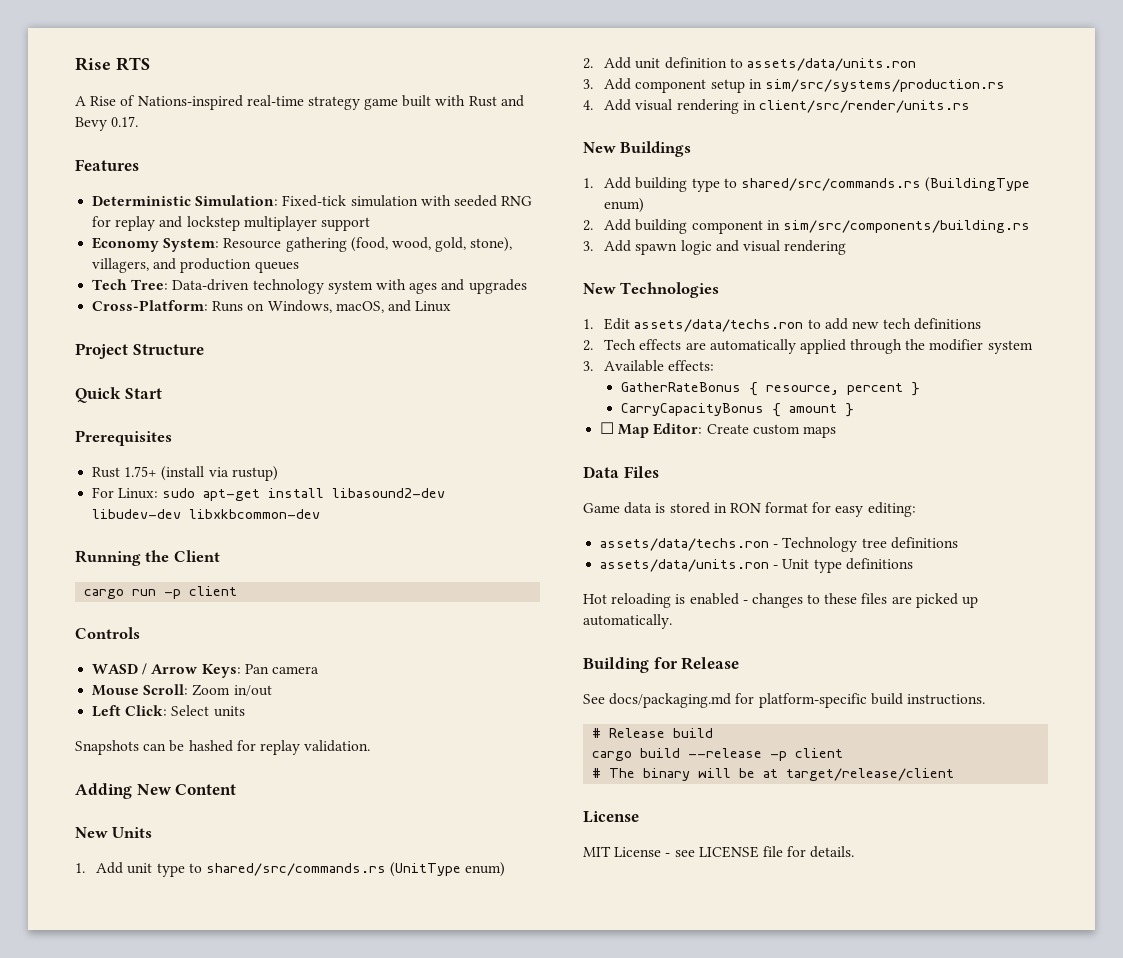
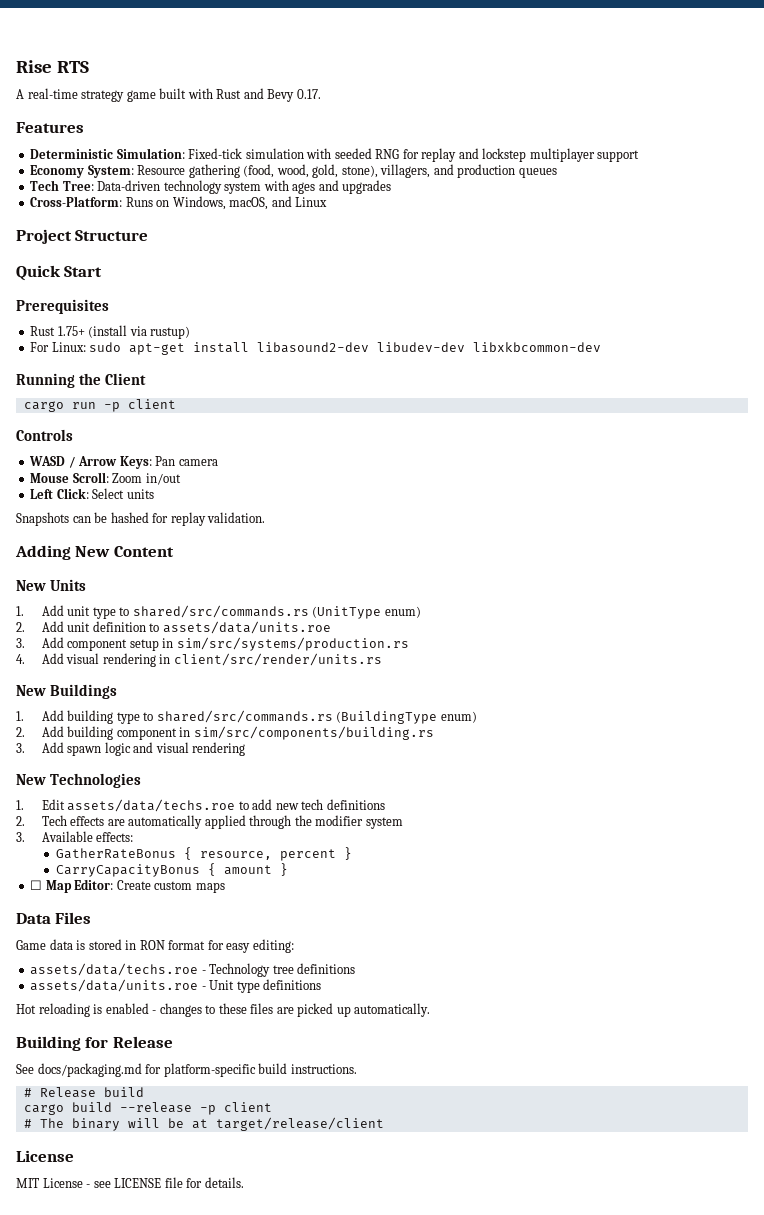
[90,95,243,110] Rise of Nations-inspired -> (24, 94) none
[746,58,916,71] assets/data/units.ron -> [162,621,331,634] assets/data/units.roe
[634,319,804,332] assets/data/techs.ron -> [67,799,236,812] assets/data/techs.roe
[600,538,770,551] assets/data/techs.ron -> [30,963,199,976] assets/data/techs.roe
[600,559,770,572] assets/data/units.ron -> [30,979,199,992] assets/data/units.roe

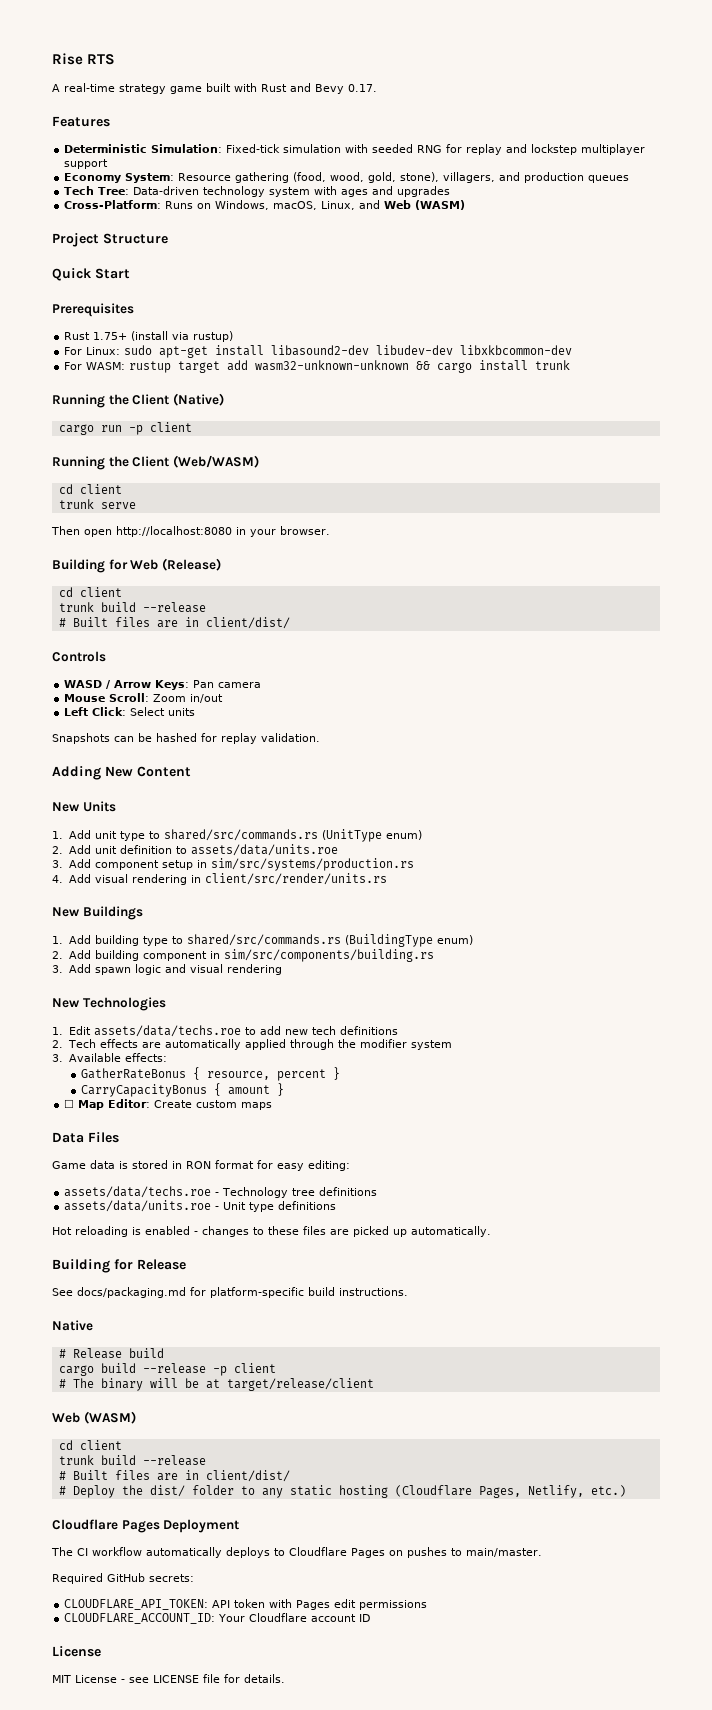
[271,196,328,207] and Linux -> [321,200,466,210] Linux, and Web (WASM)
[16,373,146,388] // Running the Client -> [64,360,571,373] [52,393,224,408] // For WASM: rustup target add wasm32-unknown-unknown && cargo install trunk // Running the Client (Native)
(176, 404) none -> [52,455,259,470] [58,484,122,494] [58,499,136,509] [51,526,330,537] [52,558,221,573] [58,587,122,597] [58,602,206,613] [58,617,290,629] // Running the Client (Web/WASM) // cd client // trunk serve // Then open http://localhost:8080 in your browser. // Building for Web (Release) // cd client // trunk build --release // # Built files are in client/dist/
(357, 1069) none -> [52,1320,93,1331] // Native
(384, 1124) none -> [52,1411,136,1424] [58,1440,122,1450] [58,1455,206,1466] [58,1470,290,1482] [58,1485,626,1498] [52,1519,240,1533] [51,1547,542,1558] [52,1573,194,1584] [64,1599,428,1610] [64,1613,371,1624] // Web (WASM) // cd client // trunk build --release // # Built files are in client/dist/ // # Deploy the dist/ folder to any static hosting (Cloudflare Pages, Netlify, etc.) // Cloudflare Pages Deployment // The CI workflow automatically deploys to Cloudflare Pages on pushes to main/master. // Required GitHub secrets: // CLOUDFLARE_API_TOKEN: API token with Pages edit permissions // CLOUDFLARE_ACCOUNT_ID: Your Cloudflare account ID

